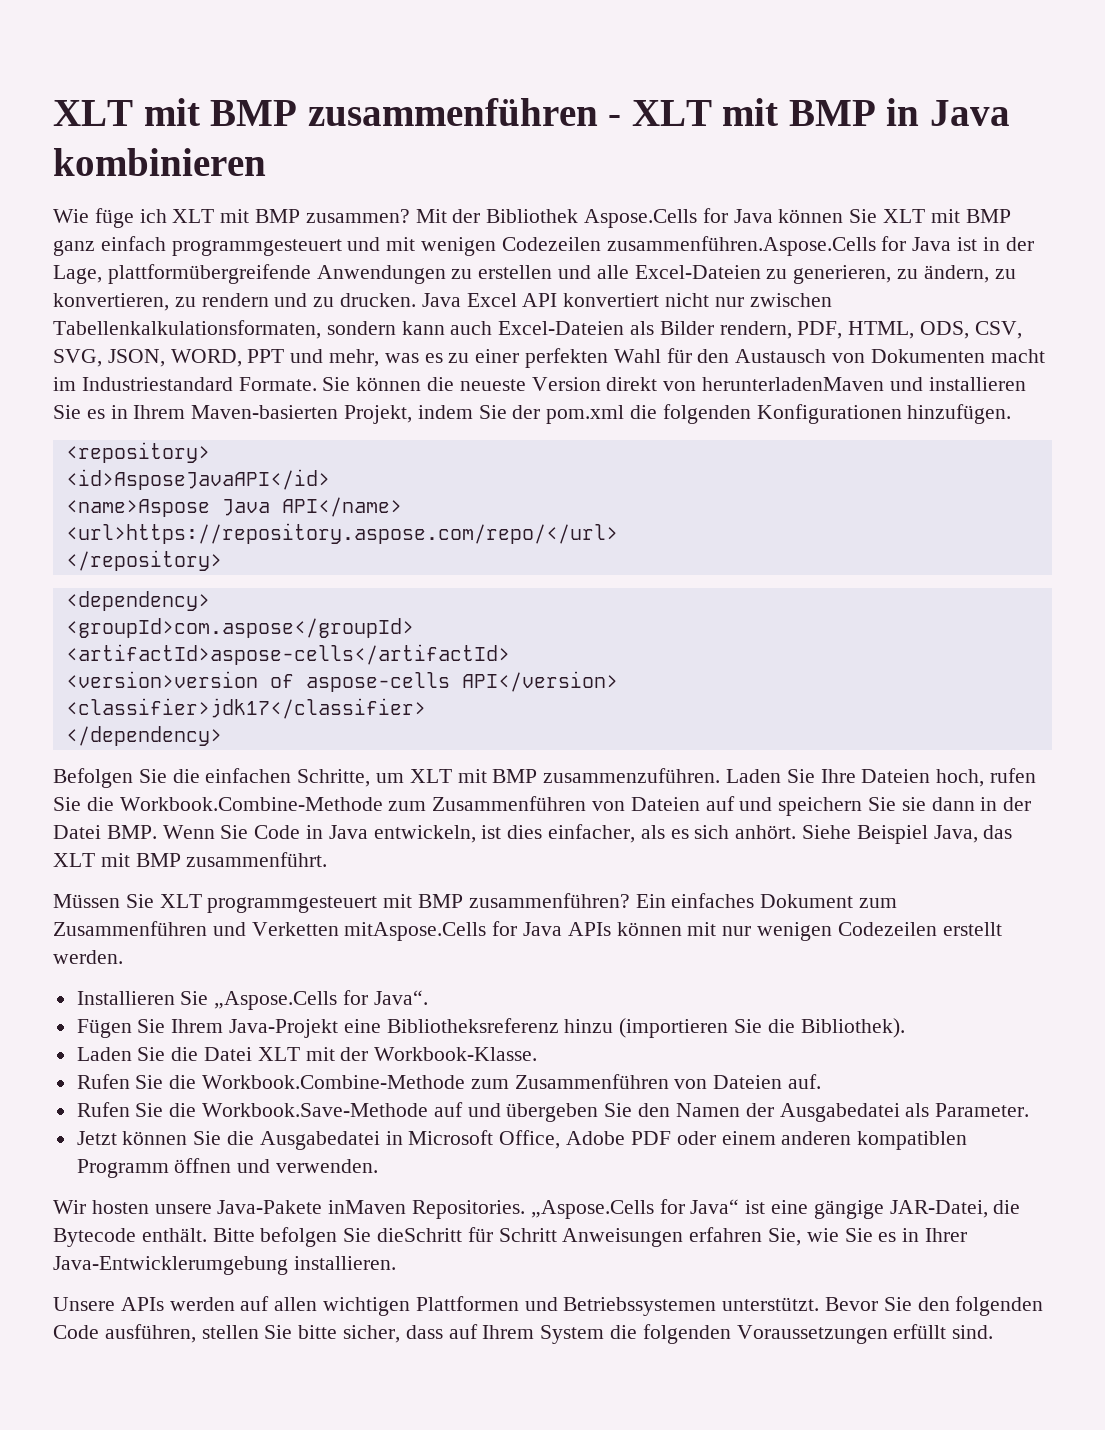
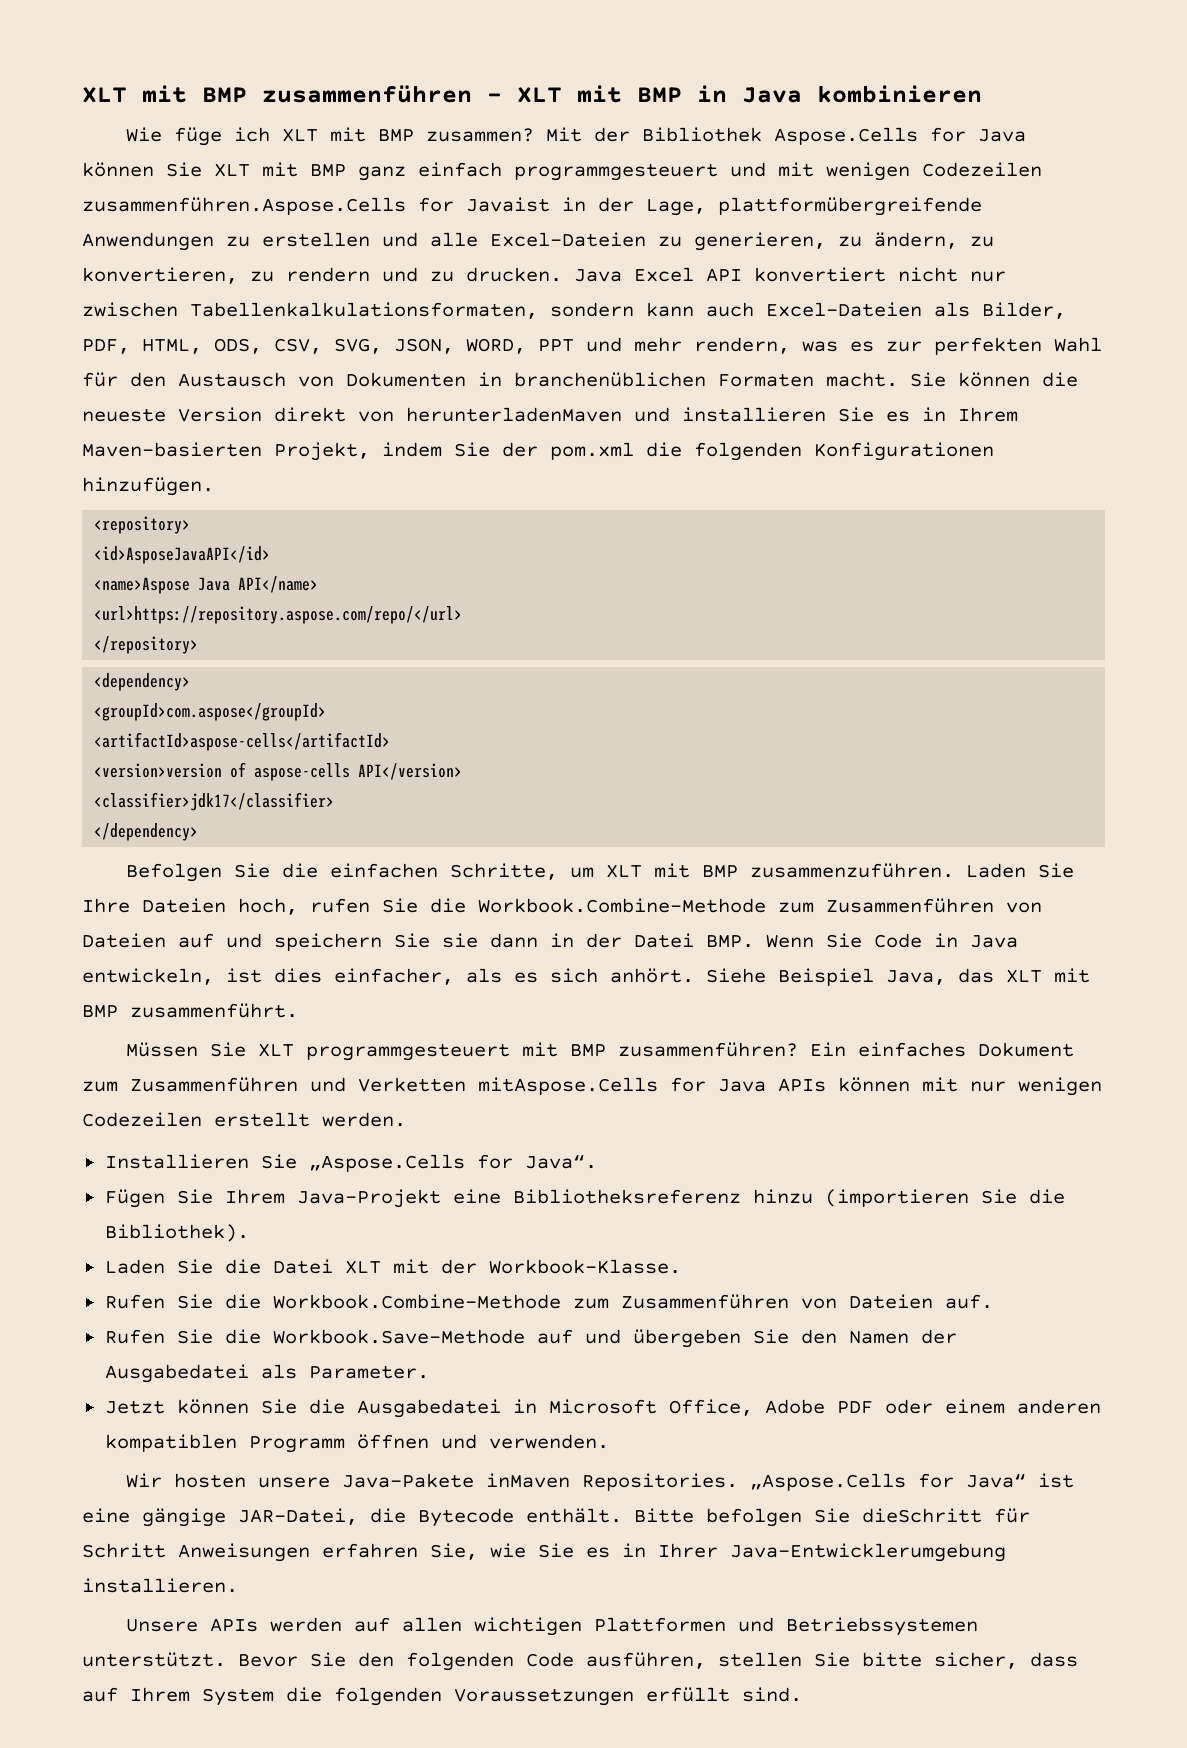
[912,237,978,251] Java ist -> [466,197,550,212] Javaist
[659,321,792,339] Bilder rendern, -> [982,302,1066,319] Bilder,
[329,349,520,367] mehr, was es zu einer -> [634,337,922,354] mehr rendern, was es zur
[990,349,1045,363] [53,377,317,391] macht im Industriestandard Formate. -> [478,372,898,387] in branchenüblichen Formaten macht.

